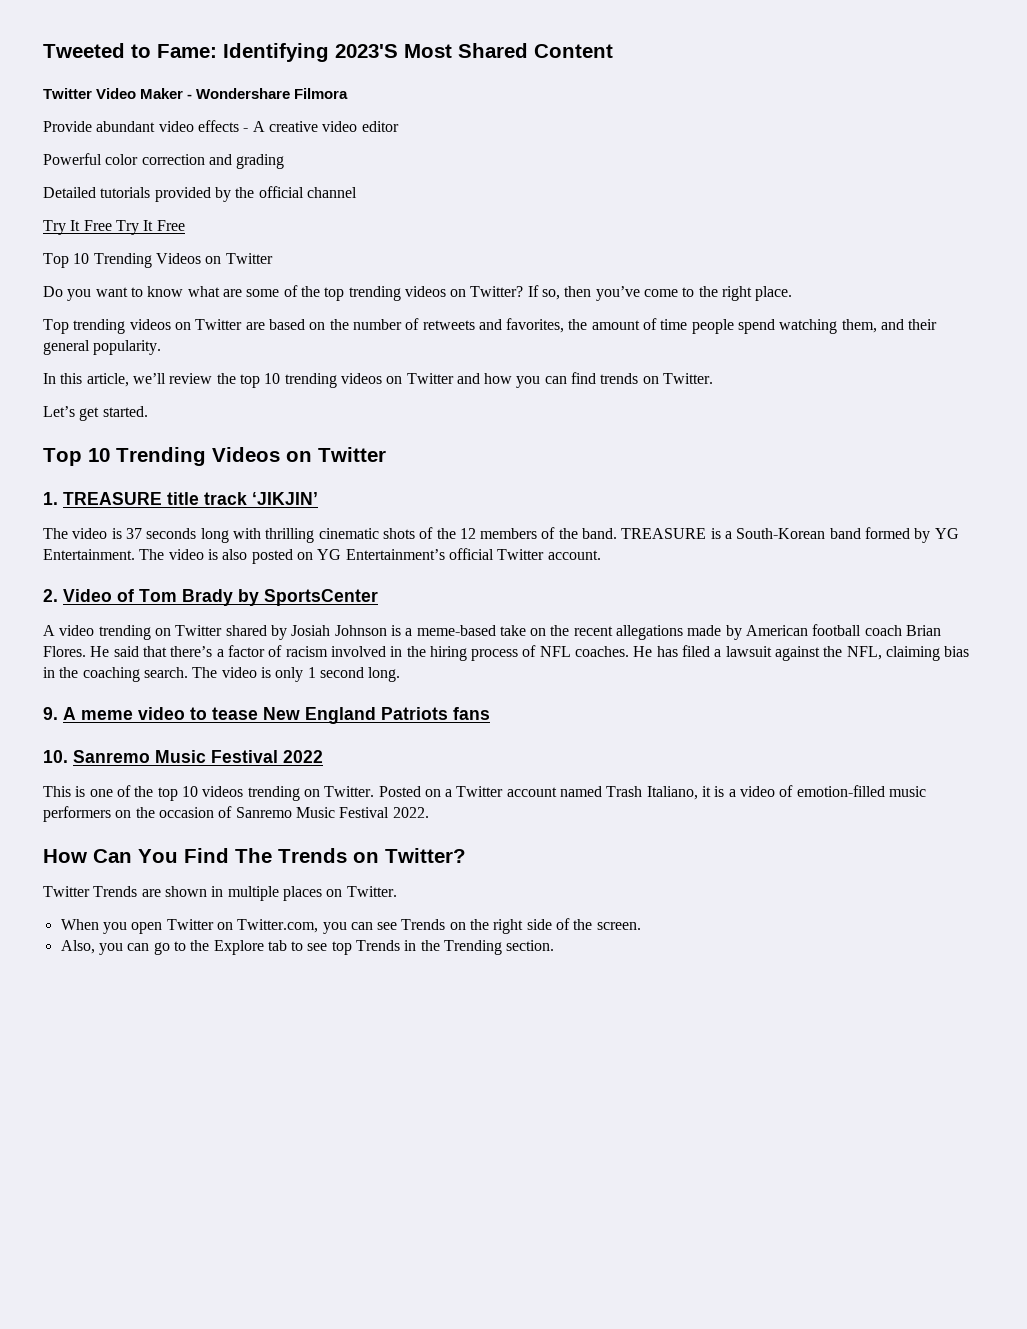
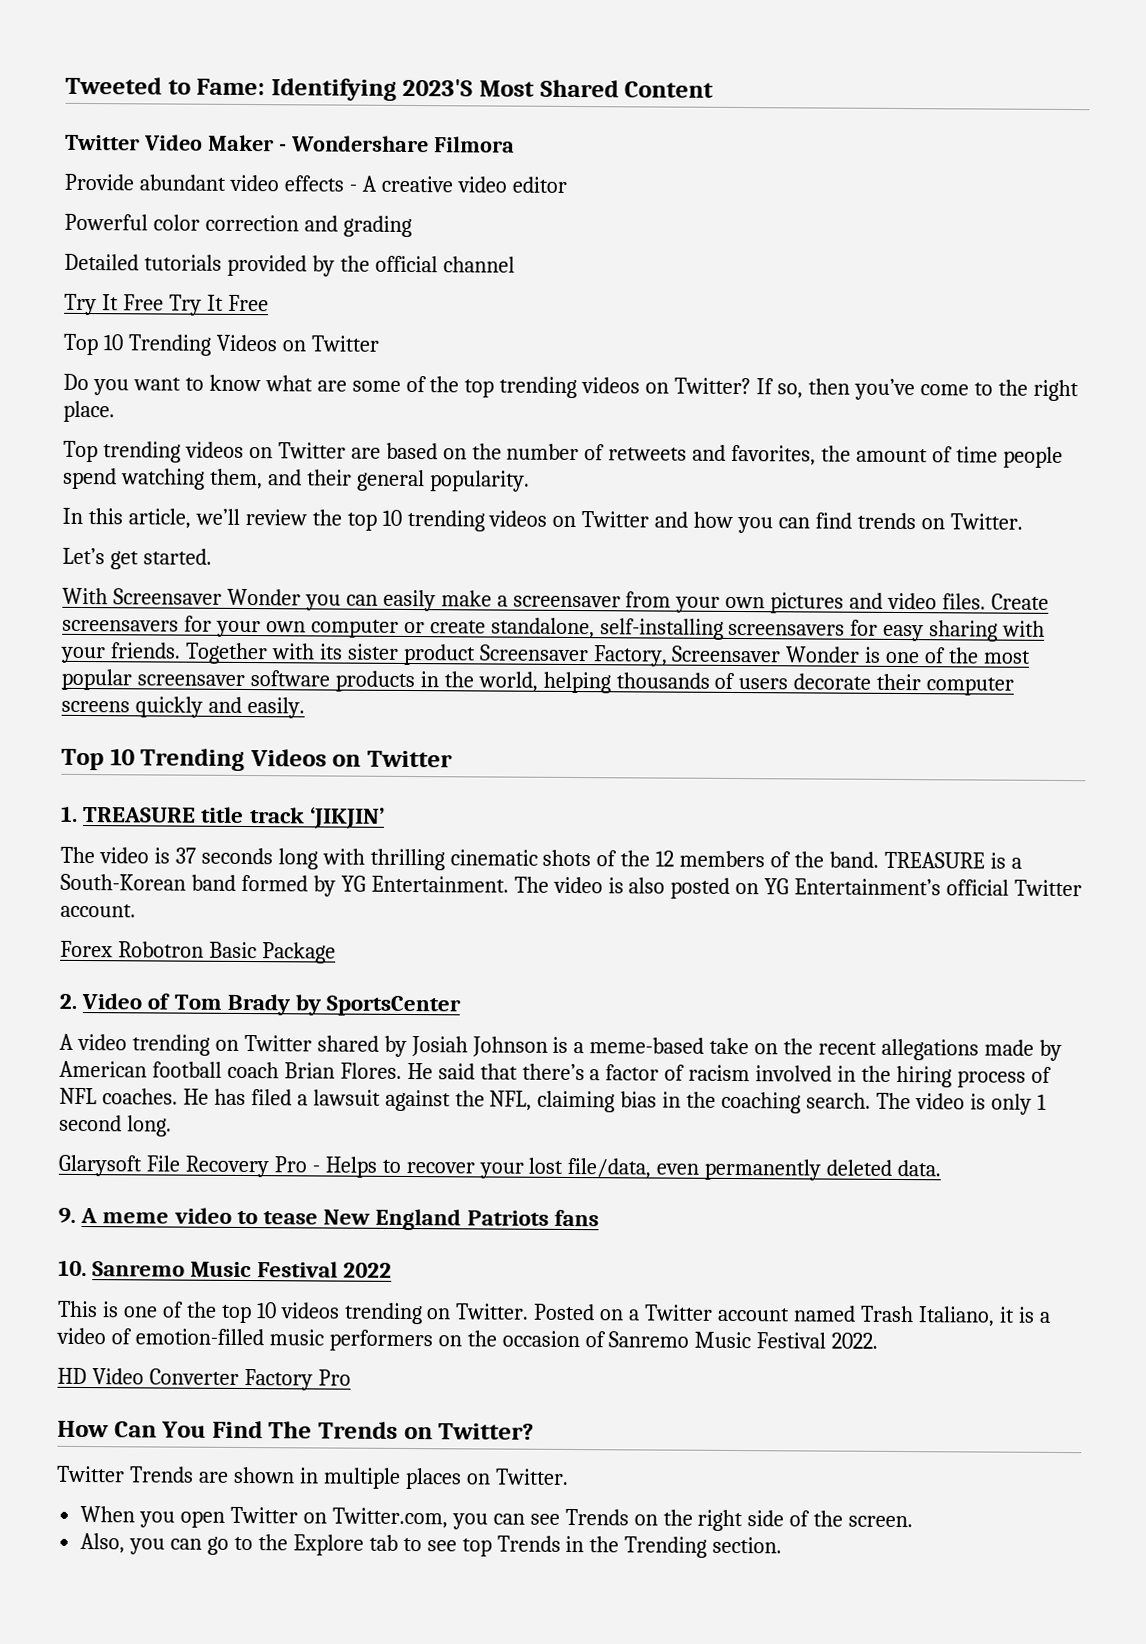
(148, 411) none -> [62,587,1050,614] [62,615,1046,642] [60,642,1032,667] [61,668,1015,696] [61,696,305,719] // With Screensaver Wonder you can easily make a screensaver from your own pictures and video files. Create screensavers for your own computer or create standalone, self-installing screensavers for easy sharing with your friends. Together with its sister product Screensaver Factory, Screensaver Wonder is one of the most popular screensaver software products in the world, helping thousands of users decorate their computer screens quickly and easily.
(601, 555) none -> [60,940,336,964] // Forex Robotron Basic Package
(401, 674) none -> [58,1154,942,1181] // Glarysoft File Recovery Pro - Helps to recover your lost file/data, even permanently deleted data.
(429, 812) none -> [57,1367,351,1391] // HD Video Converter Factory Pro

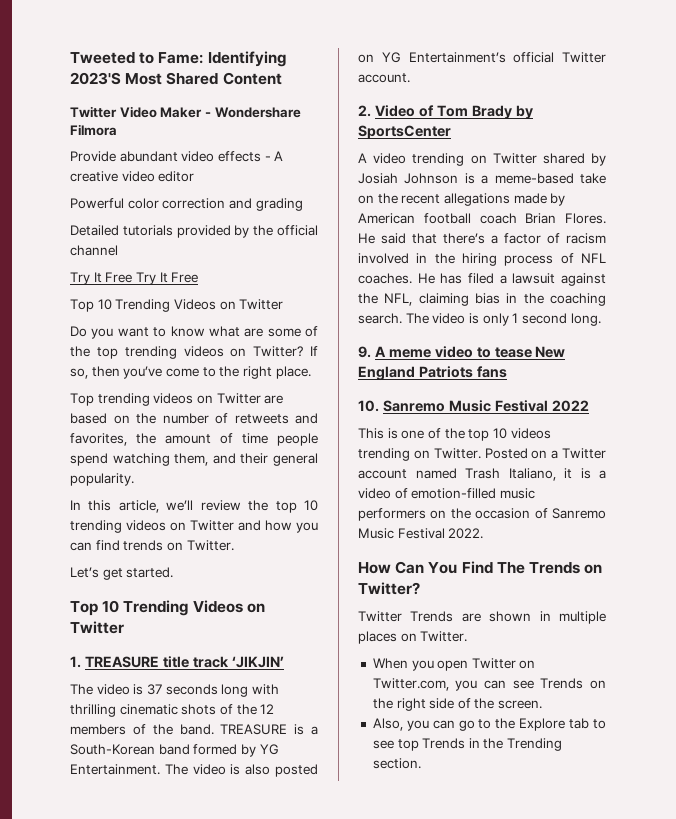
[62,587,1050,614] [62,615,1046,642] [60,642,1032,667] [61,668,1015,696] [61,696,305,719] // With Screensaver Wonder you can easily make a screensaver from your own pictures and video files. Create screensavers for your own computer or create standalone, self-installing screensavers for easy sharing with your friends. Together with its sister product Screensaver Factory, Screensaver Wonder is one of the most popular screensaver software products in the world, helping thousands of users decorate their computer screens quickly and easily. -> (174, 572) none
[60,940,336,964] // Forex Robotron Basic Package -> (410, 78) none
[58,1154,942,1181] // Glarysoft File Recovery Pro - Helps to recover your lost file/data, even permanently deleted data. -> (601, 319) none
[57,1367,351,1391] // HD Video Converter Factory Pro -> (484, 533) none

